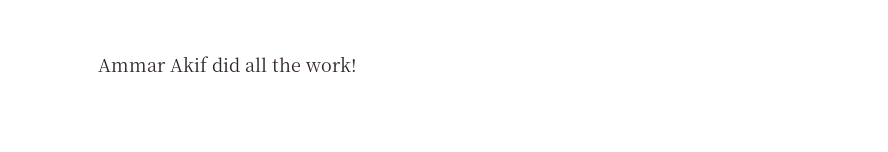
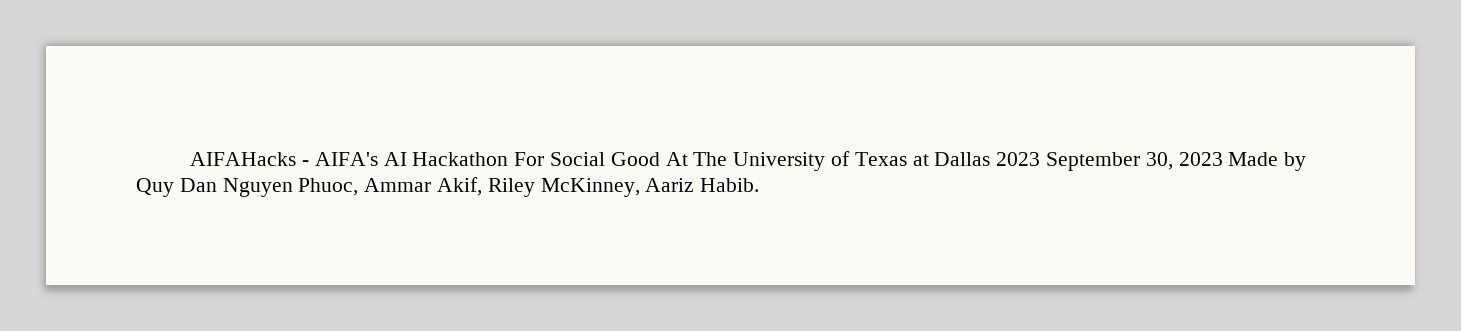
[98,56,357,72] Ammar Akif did all the work! -> [190,151,1307,171] [136,177,760,197] AIFAHacks - AIFA's AI Hackathon For Social Good At The University of Texas at Dallas 2023 September 30, 2023 Made by Quy Dan Nguyen Phuoc, Ammar Akif, Riley McKinney, Aariz Habib.

